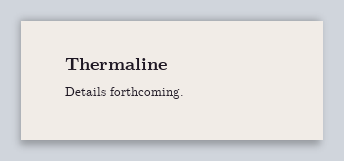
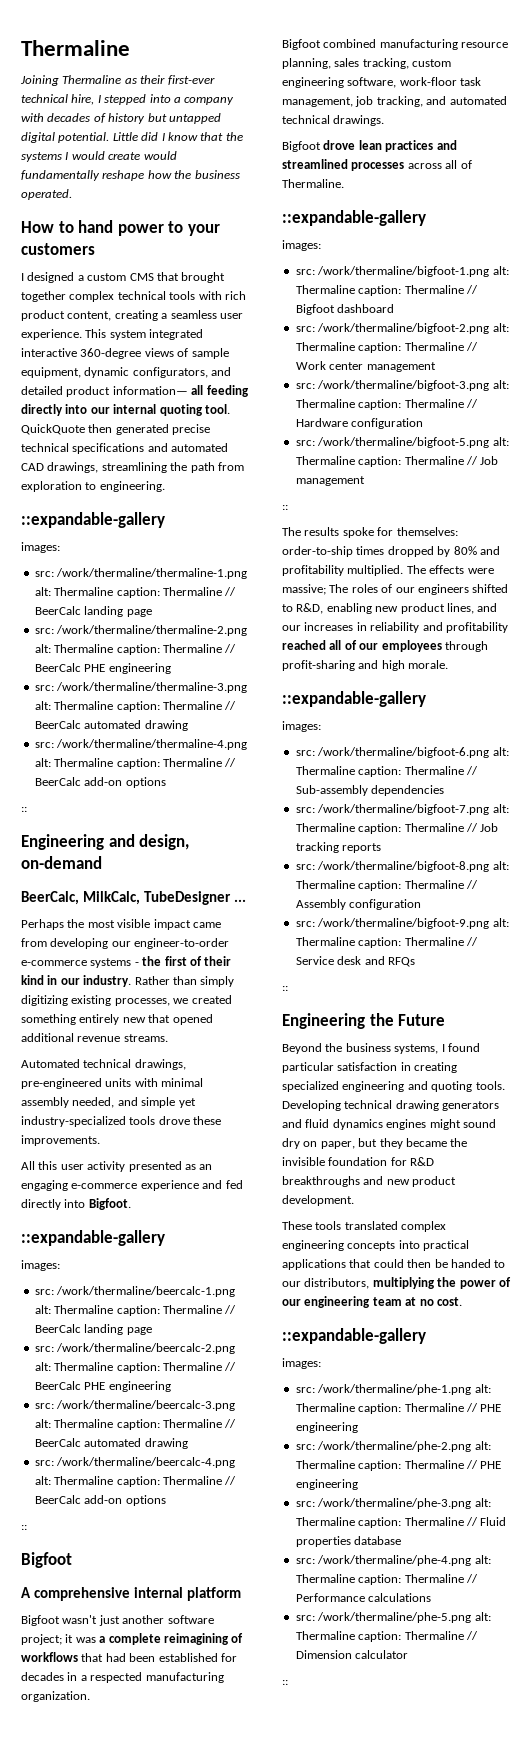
[65,58,167,70] [65,87,184,99] Thermaline // Details forthcoming. -> [21,40,130,56] [20,75,215,86] [21,94,235,105] [21,113,221,124] [21,132,243,143] [21,151,177,162] [21,170,240,181] [21,189,72,200] [21,220,220,236] [21,243,95,255] [21,272,226,283] [21,291,246,302] [21,310,243,321] [21,329,204,340] [21,348,229,359] [21,367,232,378] [21,385,249,397] [21,404,230,416] [21,424,211,435] [21,443,229,454] [21,462,244,473] [21,481,165,492] [21,512,165,528] [21,542,60,553] [34,568,248,579] [34,587,237,598] [34,606,152,617] [34,625,248,636] [34,644,237,655] [34,663,171,674] [34,682,248,693] [34,701,237,712] [34,720,188,731] [34,739,248,750] [34,758,237,769] [34,777,166,788] [21,807,27,812] [21,834,190,850] [21,856,102,869] [21,891,246,905] [21,919,221,930] [21,938,230,949] [21,956,232,968] [21,975,235,987] [21,995,232,1006] [21,1014,213,1025] [21,1033,168,1042] [21,1059,186,1070] [21,1078,204,1089] [21,1097,196,1108] [21,1116,222,1127] [21,1135,100,1146] [21,1161,213,1172] [21,1180,243,1191] [21,1198,131,1210] [21,1230,165,1246] [21,1260,60,1271] [34,1286,236,1297] [34,1305,237,1316] [34,1324,152,1335] [34,1343,236,1354] [34,1362,237,1373] [34,1381,171,1392] [34,1400,236,1411] [34,1419,237,1430] [34,1438,188,1449] [34,1457,236,1468] [34,1476,237,1487] [34,1495,166,1506] [21,1525,27,1530] [21,1552,72,1568] [21,1587,241,1601] [21,1615,214,1626] [21,1633,244,1645] [21,1652,237,1662] [21,1672,224,1683] [21,1691,90,1702] [282,39,509,50] [282,58,452,69] [282,77,482,88] [282,96,507,107] [282,115,385,126] [282,140,457,152] [282,159,472,171] [282,179,344,188] [282,210,426,226] [282,240,321,251] [295,266,509,277] [295,285,478,296] [295,304,395,315] [295,323,509,334] [295,342,478,353] [295,361,436,372] [295,380,509,391] [295,399,478,410] [295,418,424,429] [295,437,509,448] [295,456,499,467] [295,476,365,486] [282,505,288,510] [282,527,458,538] [282,546,500,557] [282,565,494,576] [282,584,509,595] [282,603,498,614] [282,622,508,633] [282,640,488,652] [282,660,449,671] [282,691,426,707] [282,721,321,732] [295,747,509,758] [295,766,478,777] [295,785,445,796] [295,804,509,815] [295,823,499,834] [295,842,382,853] [295,861,509,872] [295,880,478,891] [295,899,422,910] [295,918,509,929] [295,937,478,948] [295,956,415,967] [282,986,288,991] [282,1013,446,1029] [282,1043,480,1054] [282,1062,458,1073] [282,1081,505,1092] [282,1100,500,1111] [282,1119,496,1130] [282,1138,468,1149] [282,1157,435,1166] [282,1176,457,1187] [282,1195,354,1206] [282,1221,447,1232] [282,1240,470,1251] [282,1259,506,1270] [282,1277,511,1289] [282,1296,462,1308] [282,1328,426,1344] [282,1358,321,1369] [295,1384,491,1395] [295,1403,502,1414] [295,1422,358,1433] [295,1441,491,1452] [295,1460,502,1471] [295,1479,358,1490] [295,1498,491,1509] [295,1517,507,1528] [295,1536,402,1547] [295,1555,491,1566] [295,1574,478,1585] [295,1593,432,1602] [295,1612,491,1623] [295,1631,478,1642] [295,1650,409,1659] [282,1680,288,1685] Thermaline // Joining Thermaline as their first-ever technical hire, I stepped into a company with decades of history but untapped digital potential. Little did I know that the systems I would create would fundamentally reshape how the business operated. // How to hand power to your customers // I designed a custom CMS that brought together complex technical tools with rich product content, creating a seamless user experience. This system integrated interactive 360-degree views of sample equipment, dynamic configurators, and detailed product information— all feeding directly into our internal quoting tool. QuickQuote then generated precise technical specifications and automated CAD drawings, streamlining the path from exploration to engineering. // ::expandable-gallery // images: // src: /work/thermaline/thermaline-1.png alt: Thermaline caption: Thermaline // BeerCalc landing page // src: /work/thermaline/thermaline-2.png alt: Thermaline caption: Thermaline // BeerCalc PHE engineering // src: /work/thermaline/thermaline-3.png alt: Thermaline caption: Thermaline // BeerCalc automated drawing // src: /work/thermaline/thermaline-4.png alt: Thermaline caption: Thermaline // BeerCalc add-on options // :: // Engineering and design, on-demand // BeerCalc, MilkCalc, TubeDesigner ... // Perhaps the most visible impact came from developing our engineer-to-order e-commerce systems - the first of their kind in our industry. Rather than simply digitizing existing processes, we created something entirely new that opened additional revenue streams. // Automated technical drawings, pre-engineered units with minimal assembly needed, and simple yet industry-specialized tools drove these improvements. // All this user activity presented as an engaging e-commerce experience and fed directly into Bigfoot. // ::expandable-gallery // images: // src: /work/thermaline/beercalc-1.png alt: Thermaline caption: Thermaline // BeerCalc landing page // src: /work/thermaline/beercalc-2.png alt: Thermaline caption: Thermaline // BeerCalc PHE engineering // src: /work/thermaline/beercalc-3.png alt: Thermaline caption: Thermaline // BeerCalc automated drawing // src: /work/thermaline/beercalc-4.png alt: Thermaline caption: Thermaline // BeerCalc add-on options // :: // Bigfoot // A comprehensive internal platform // Bigfoot wasn't just another software project; it was a complete reimagining of workflows that had been established for decades in a respected manufacturing organization. // Bigfoot combined manufacturing resource planning, sales tracking, custom engineering software, work-floor task management, job tracking, and automated technical drawings. // Bigfoot drove lean practices and streamlined processes across all of Thermaline. // ::expandable-gallery // images: // src: /work/thermaline/bigfoot-1.png alt: Thermaline caption: Thermaline // Bigfoot dashboard // src: /work/thermaline/bigfoot-2.png alt: Thermaline caption: Thermaline // Work center management // src: /work/thermaline/bigfoot-3.png alt: Thermaline caption: Thermaline // Hardware configuration // src: /work/thermaline/bigfoot-5.png alt: Thermaline caption: Thermaline // Job management // :: // The results spoke for themselves: order-to-ship times dropped by 80% and profitability multiplied. The effects were massive; The roles of our engineers shifted to R&D, enabling new product lines, and our increases in reliability and profitability reached all of our employees through profit-sharing and high morale. // ::expandable-gallery // images: // src: /work/thermaline/bigfoot-6.png alt: Thermaline caption: Thermaline // Sub-assembly dependencies // src: /work/thermaline/bigfoot-7.png alt: Thermaline caption: Thermaline // Job tracking reports // src: /work/thermaline/bigfoot-8.png alt: Thermaline caption: Thermaline // Assembly configuration // src: /work/thermaline/bigfoot-9.png alt: Thermaline caption: Thermaline // Service desk and RFQs // :: // Engineering the Future // Beyond the business systems, I found particular satisfaction in creating specialized engineering and quoting tools. Developing technical drawing generators and fluid dynamics engines might sound dry on paper, but they became the invisible foundation for R&D breakthroughs and new product development. // These tools translated complex engineering concepts into practical applications that could then be handed to our distributors, multiplying the power of our engineering team at no cost. // ::expandable-gallery // images: // src: /work/thermaline/phe-1.png alt: Thermaline caption: Thermaline // PHE engineering // src: /work/thermaline/phe-2.png alt: Thermaline caption: Thermaline // PHE engineering // src: /work/thermaline/phe-3.png alt: Thermaline caption: Thermaline // Fluid properties database // src: /work/thermaline/phe-4.png alt: Thermaline caption: Thermaline // Performance calculations // src: /work/thermaline/phe-5.png alt: Thermaline caption: Thermaline // Dimension calculator // ::

